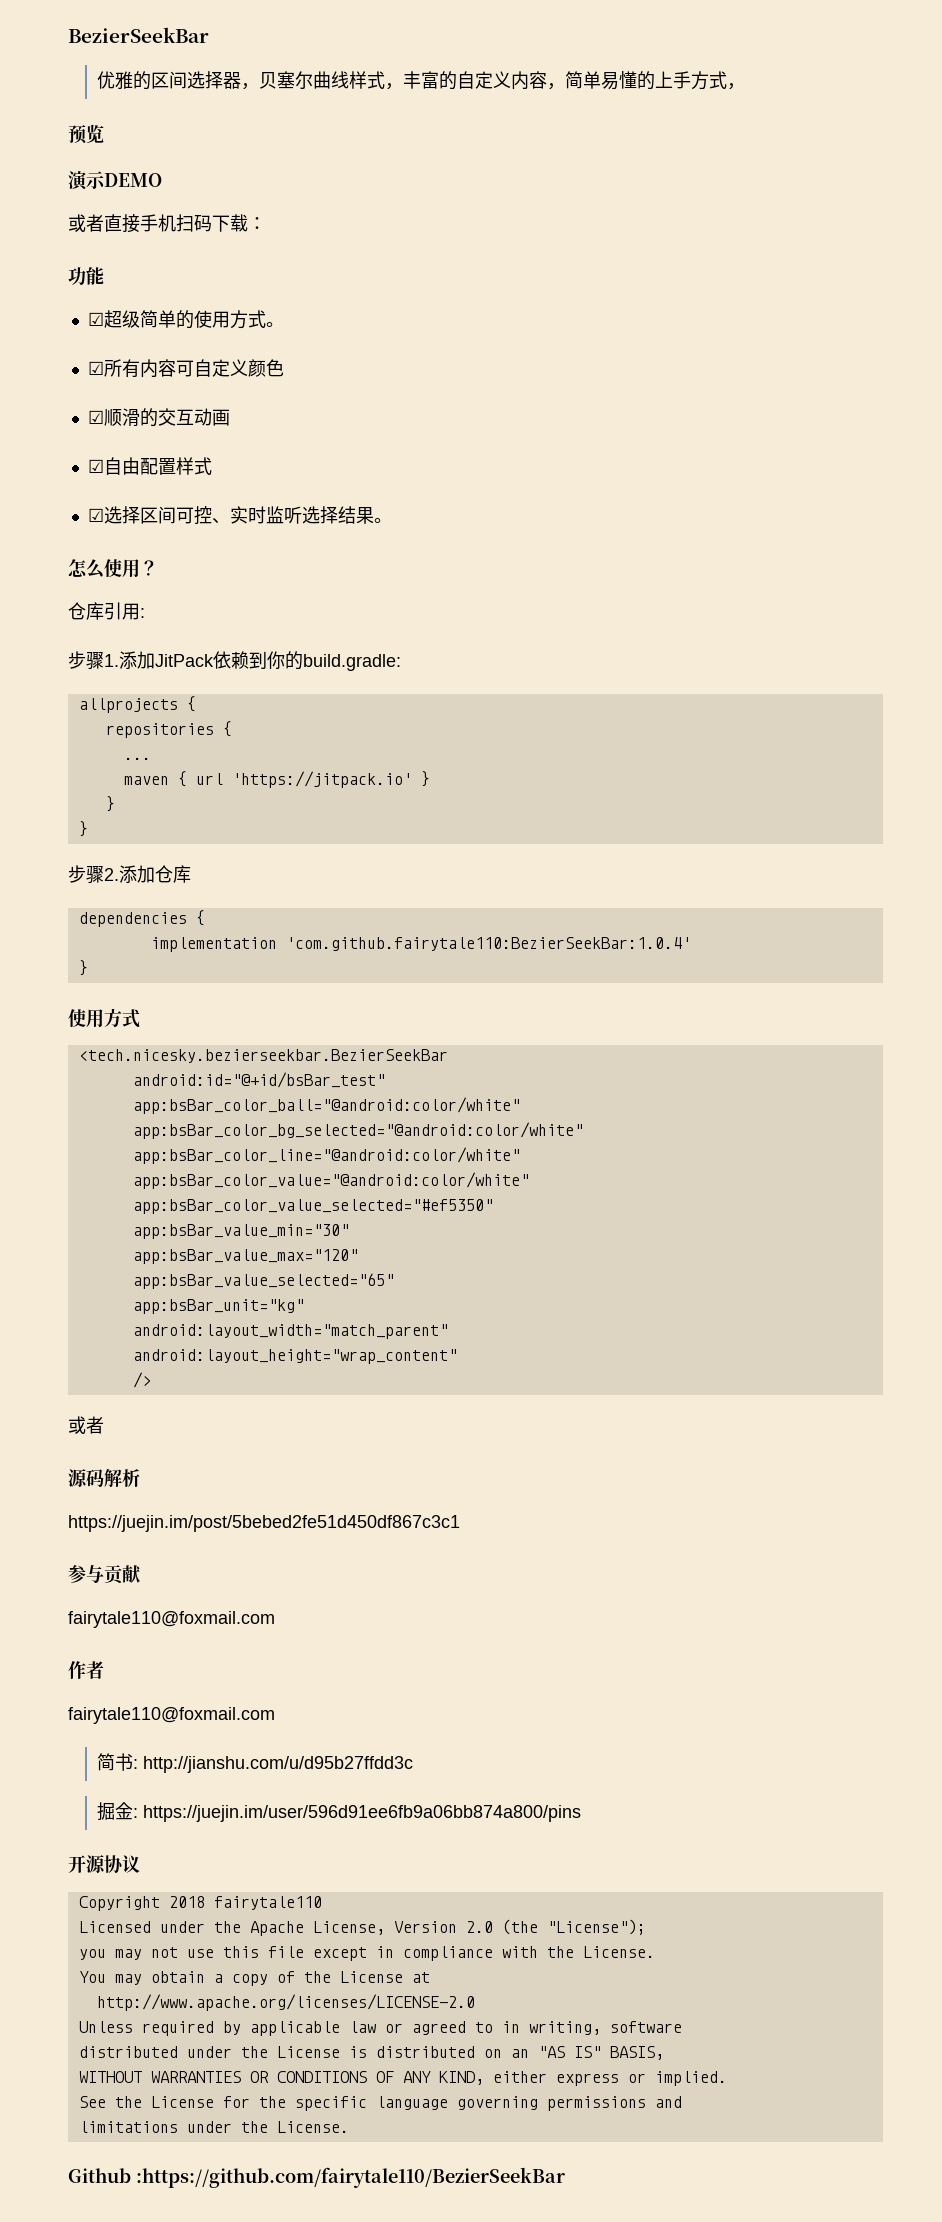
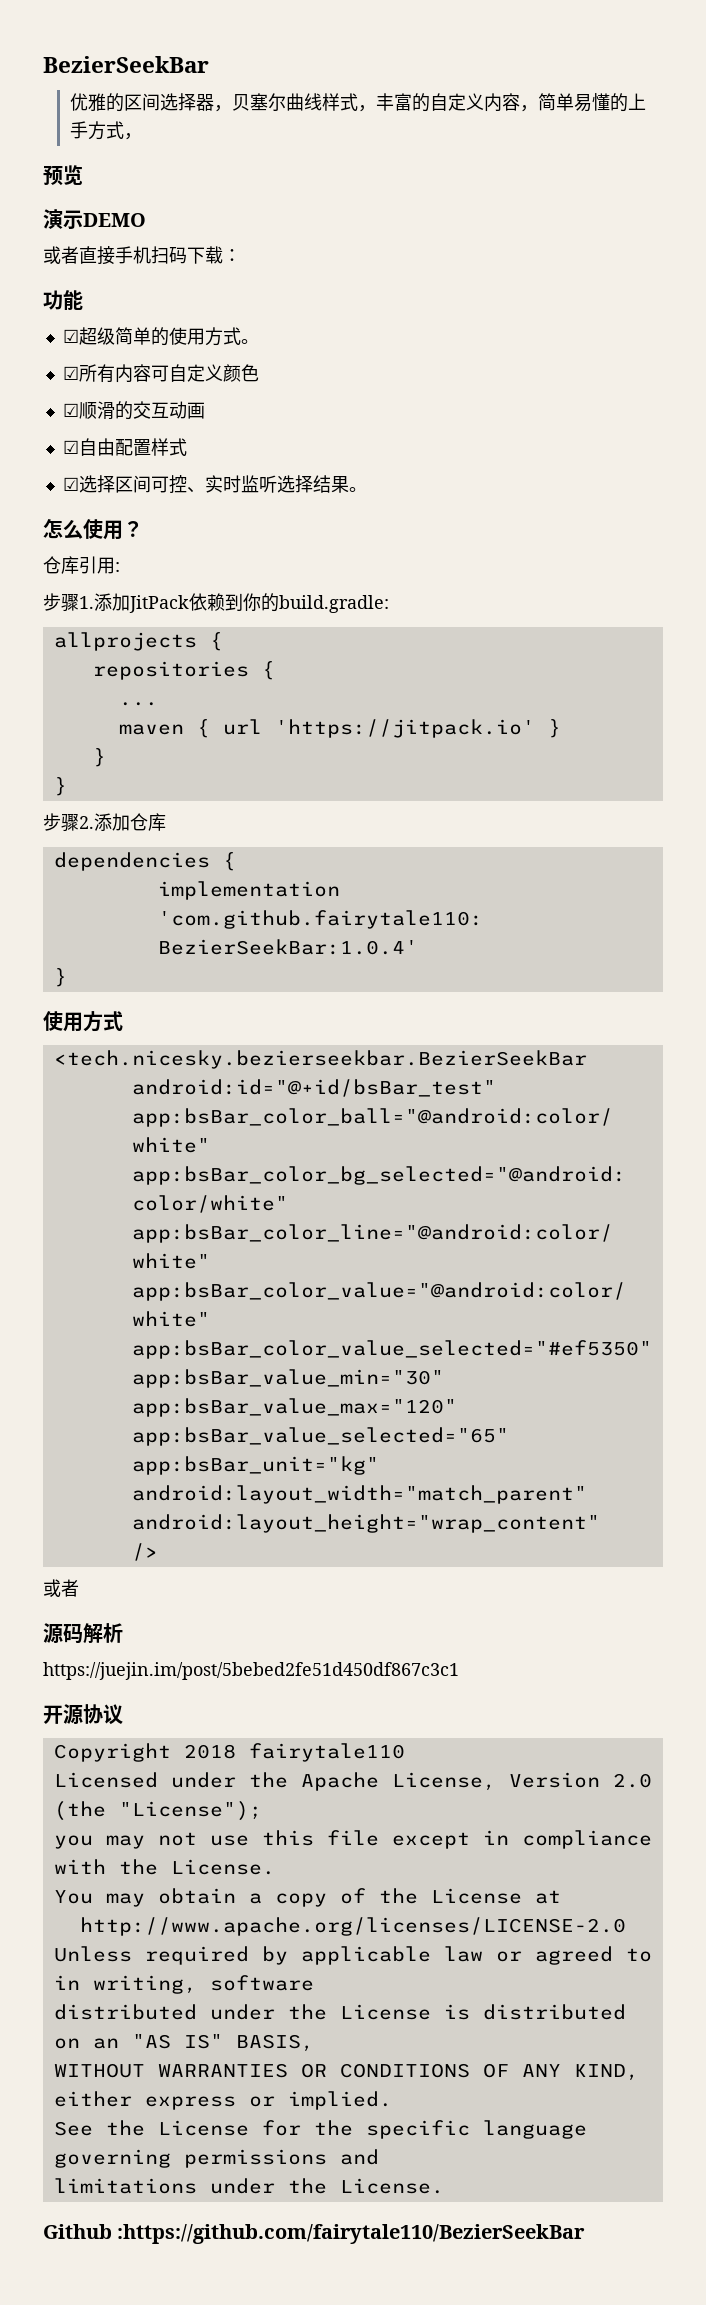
[68,1565,141,1585] [68,1611,275,1628] [68,1661,104,1679] [68,1707,275,1724] [97,1753,414,1773] [97,1802,582,1822] // 参与贡献 // fairytale110@foxmail.com // 作者 // fairytale110@foxmail.com // 简书: http://jianshu.com/u/d95b27ffdd3c // 掘金: https://juejin.im/user/596d91ee6fb9a06bb874a800/pins -> (459, 1671) none

